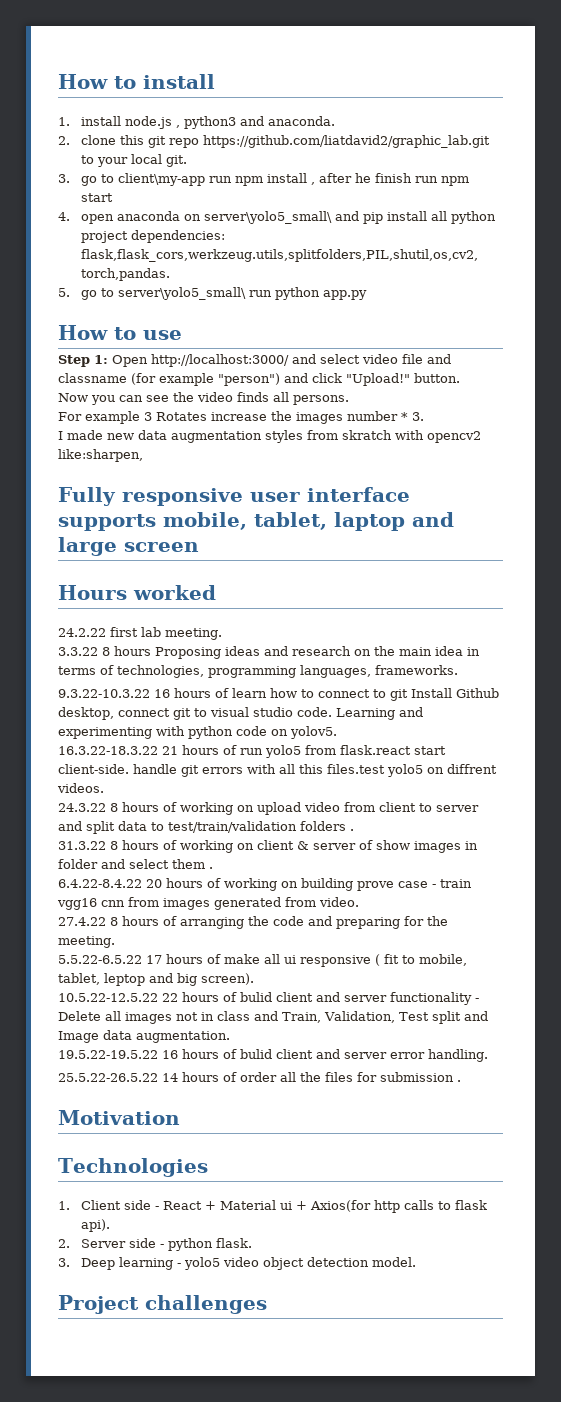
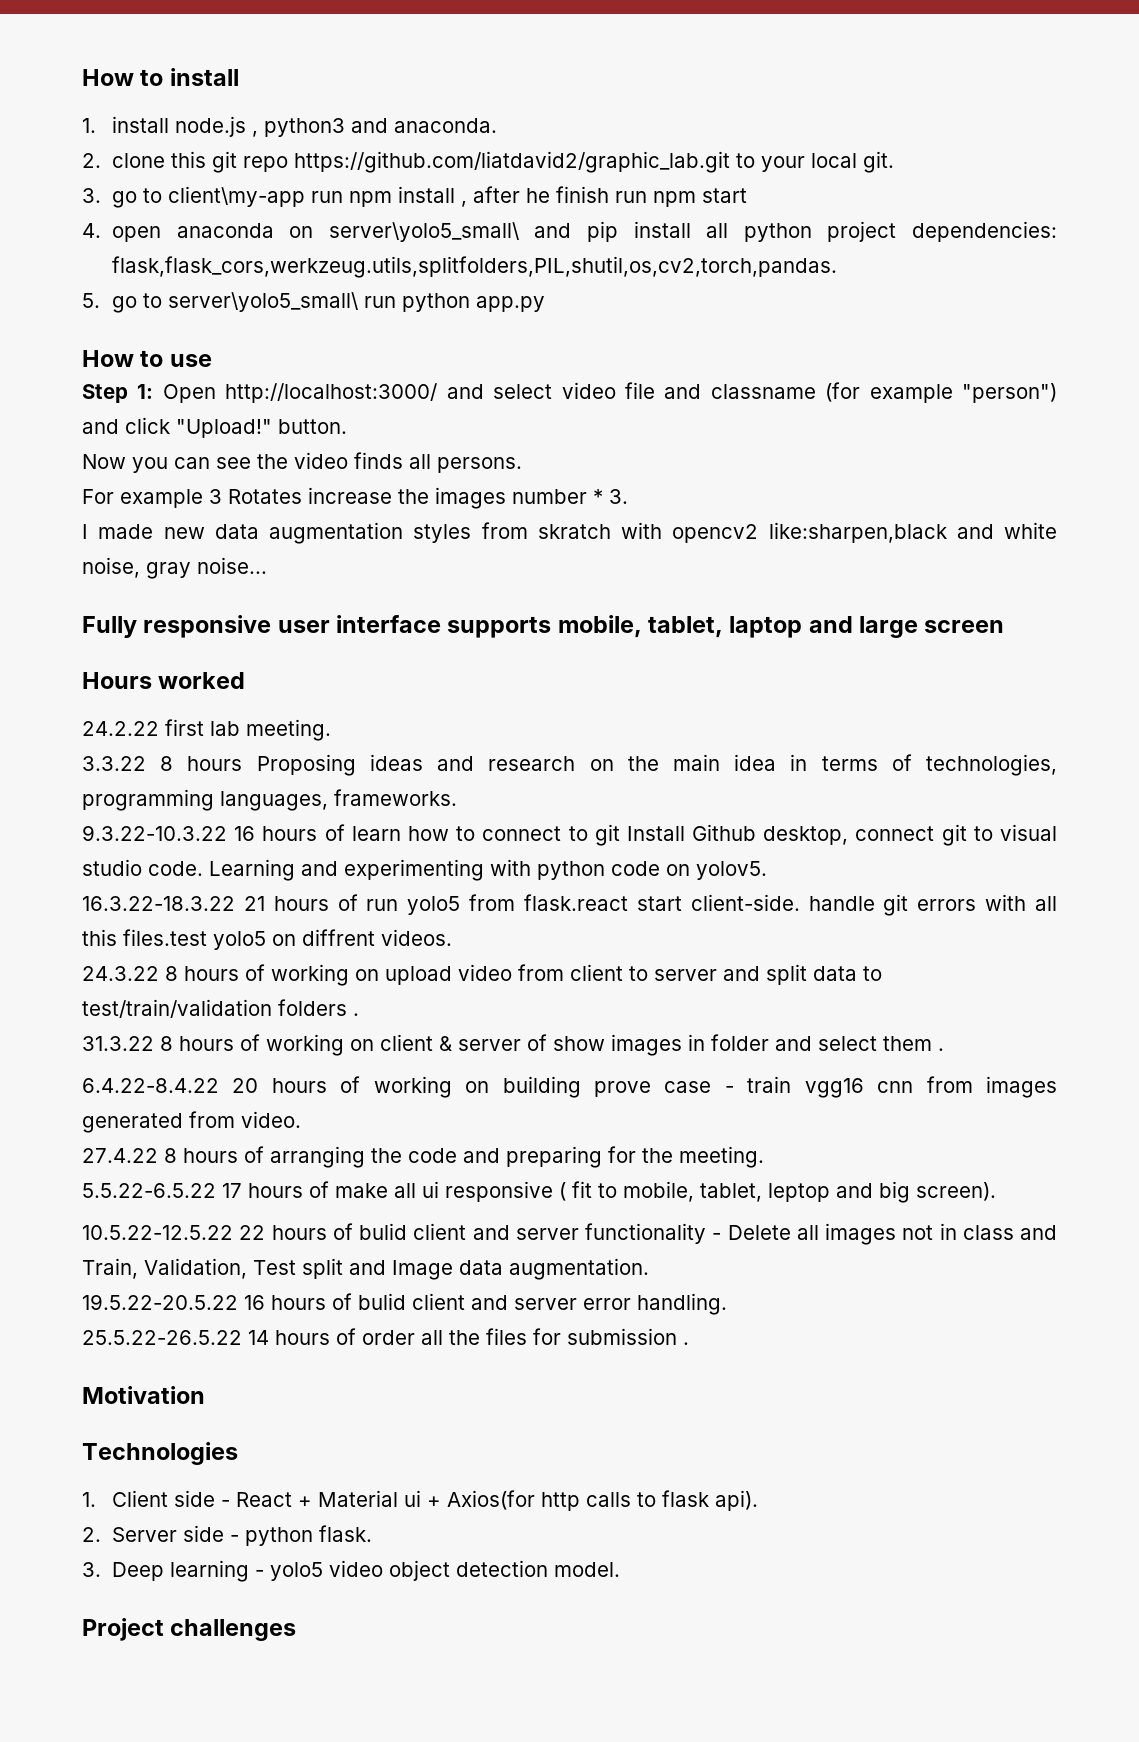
[58,449,143,462] like:sharpen, -> [768,522,1057,543] [82,557,267,579] like:sharpen,black and white noise, gray noise...
[58,1050,158,1059] 19.5.22-19.5.22 -> [82,1294,238,1310] 19.5.22-20.5.22

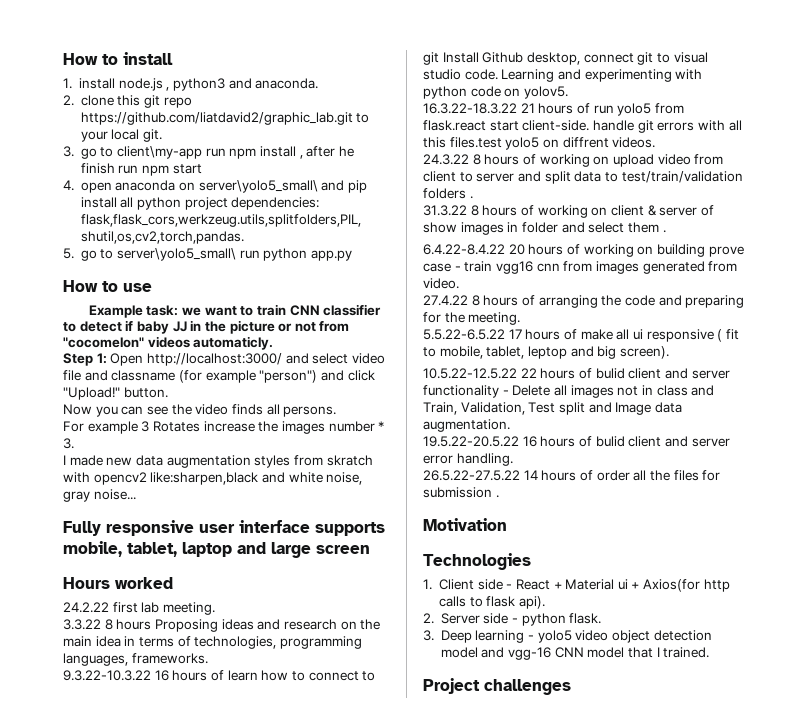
(212, 360) none -> [88,304,382,318] [63,320,350,334] [63,336,274,350] // Example task: we want to train CNN classifier to detect if baby JJ in the picture or not from "cocomelon" videos automaticly.
[82,1330,242,1345] 25.5.22-26.5.22 -> [423,470,520,481] 26.5.22-27.5.22
[554,1562,621,1577] model. -> [440,647,710,660] model and vgg-16 CNN model that I trained.

